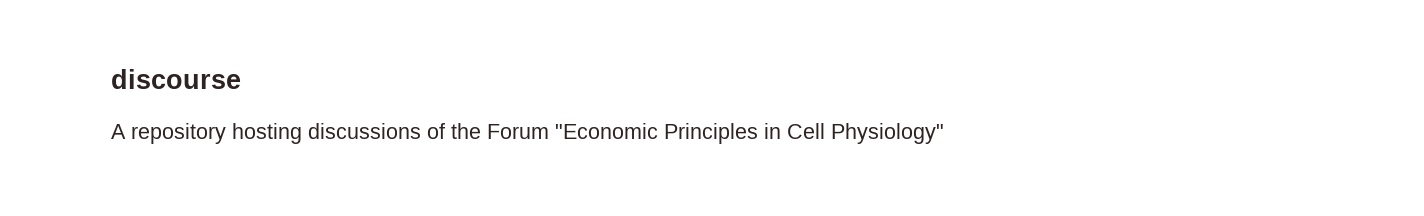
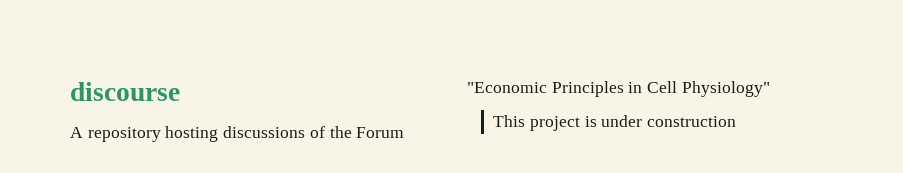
(944, 133) none -> [493,115,737,131] // This project is under construction

